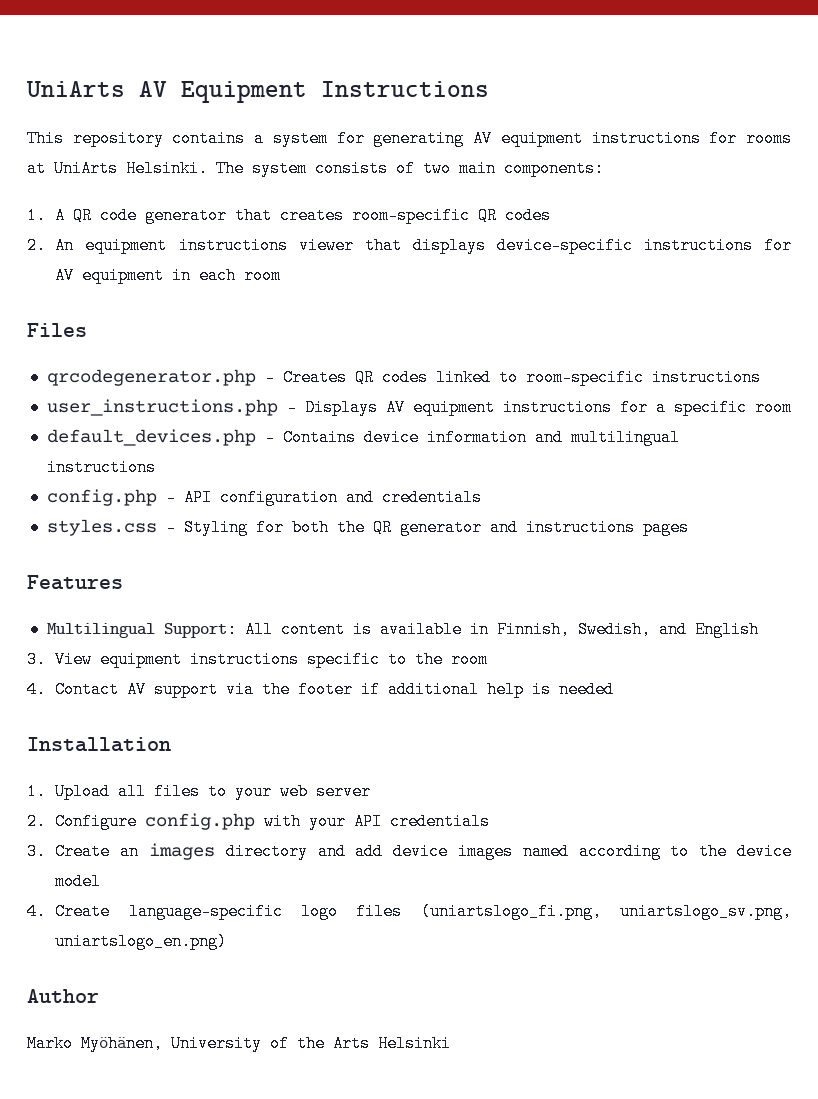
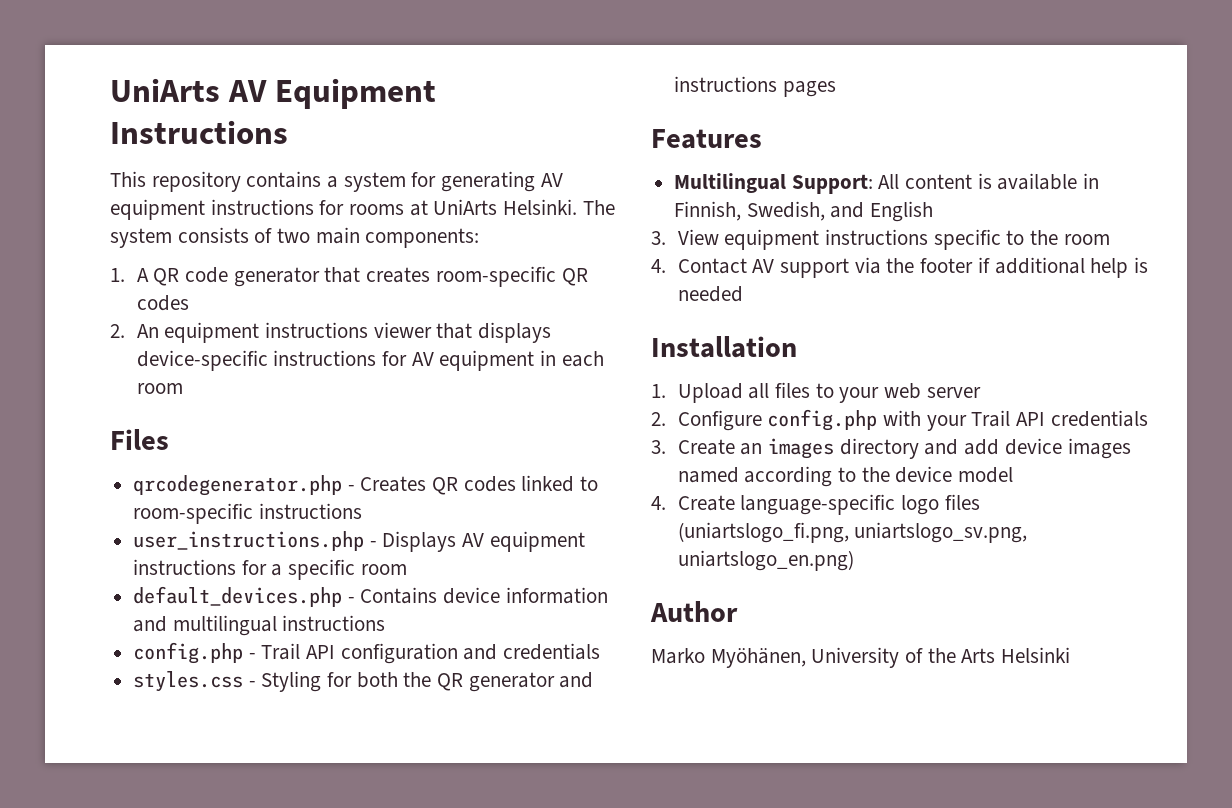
(176, 497) none -> [261,643,301,660] Trail
(347, 821) none -> [971,410,1011,427] Trail

